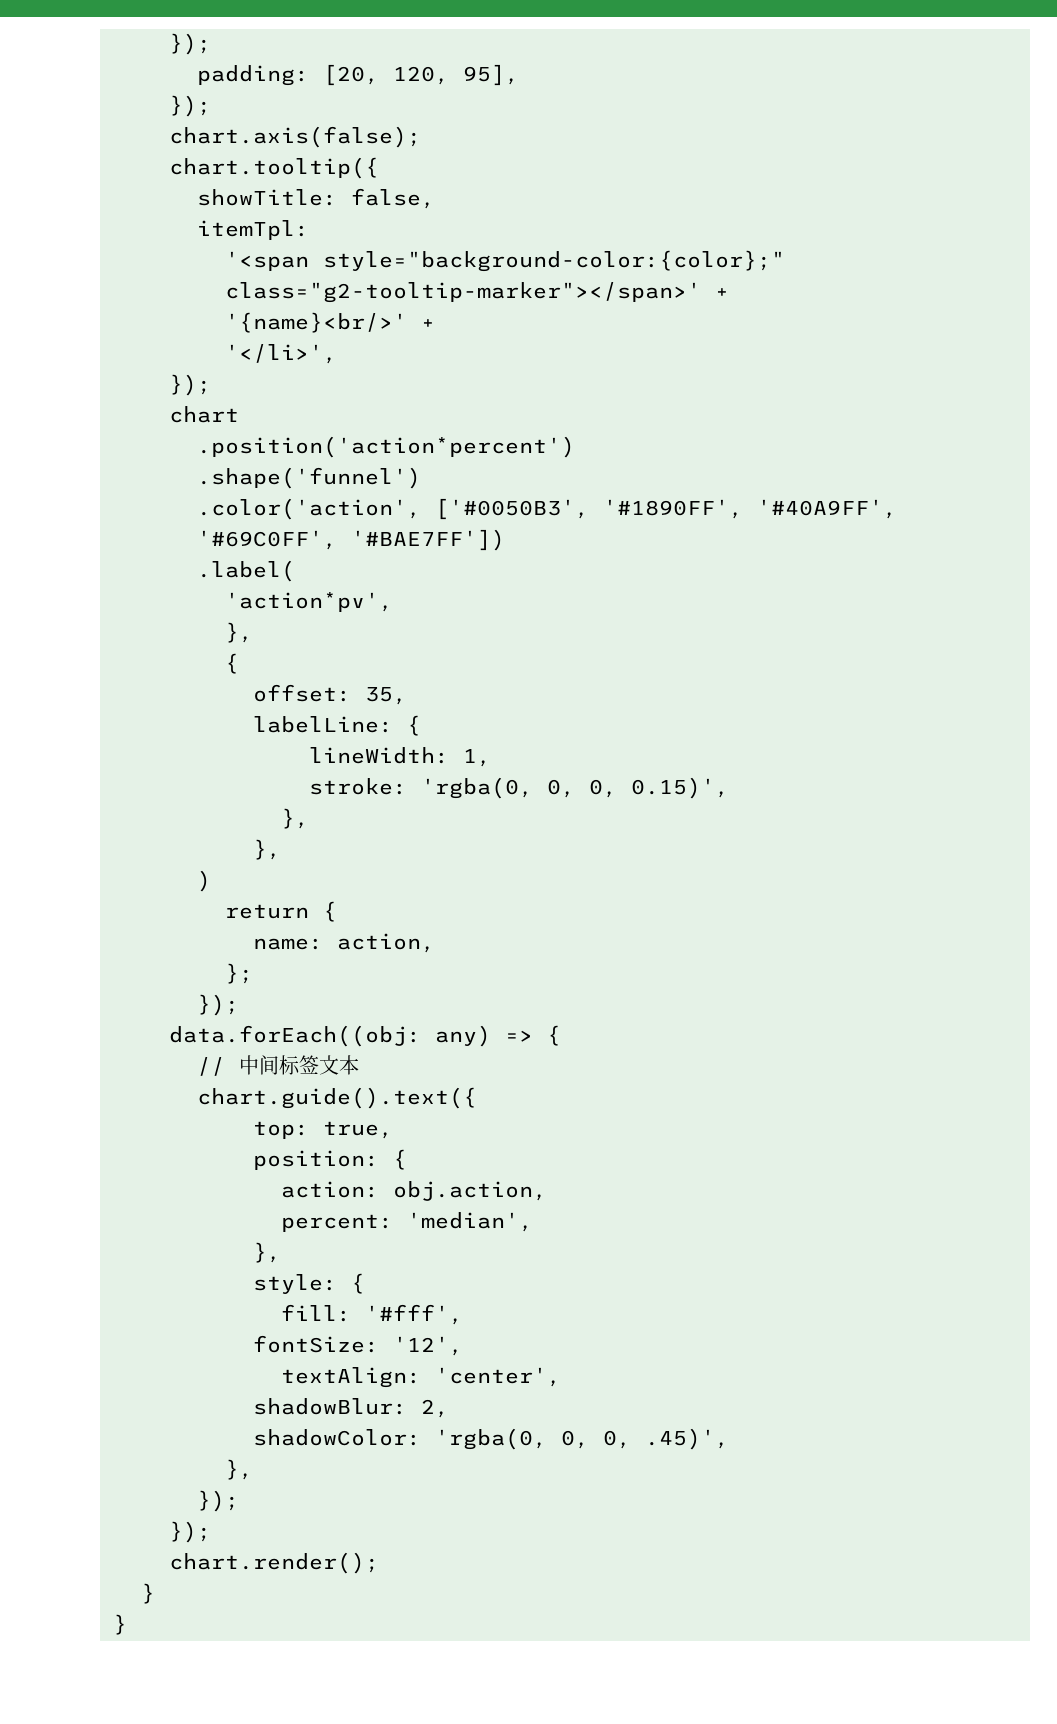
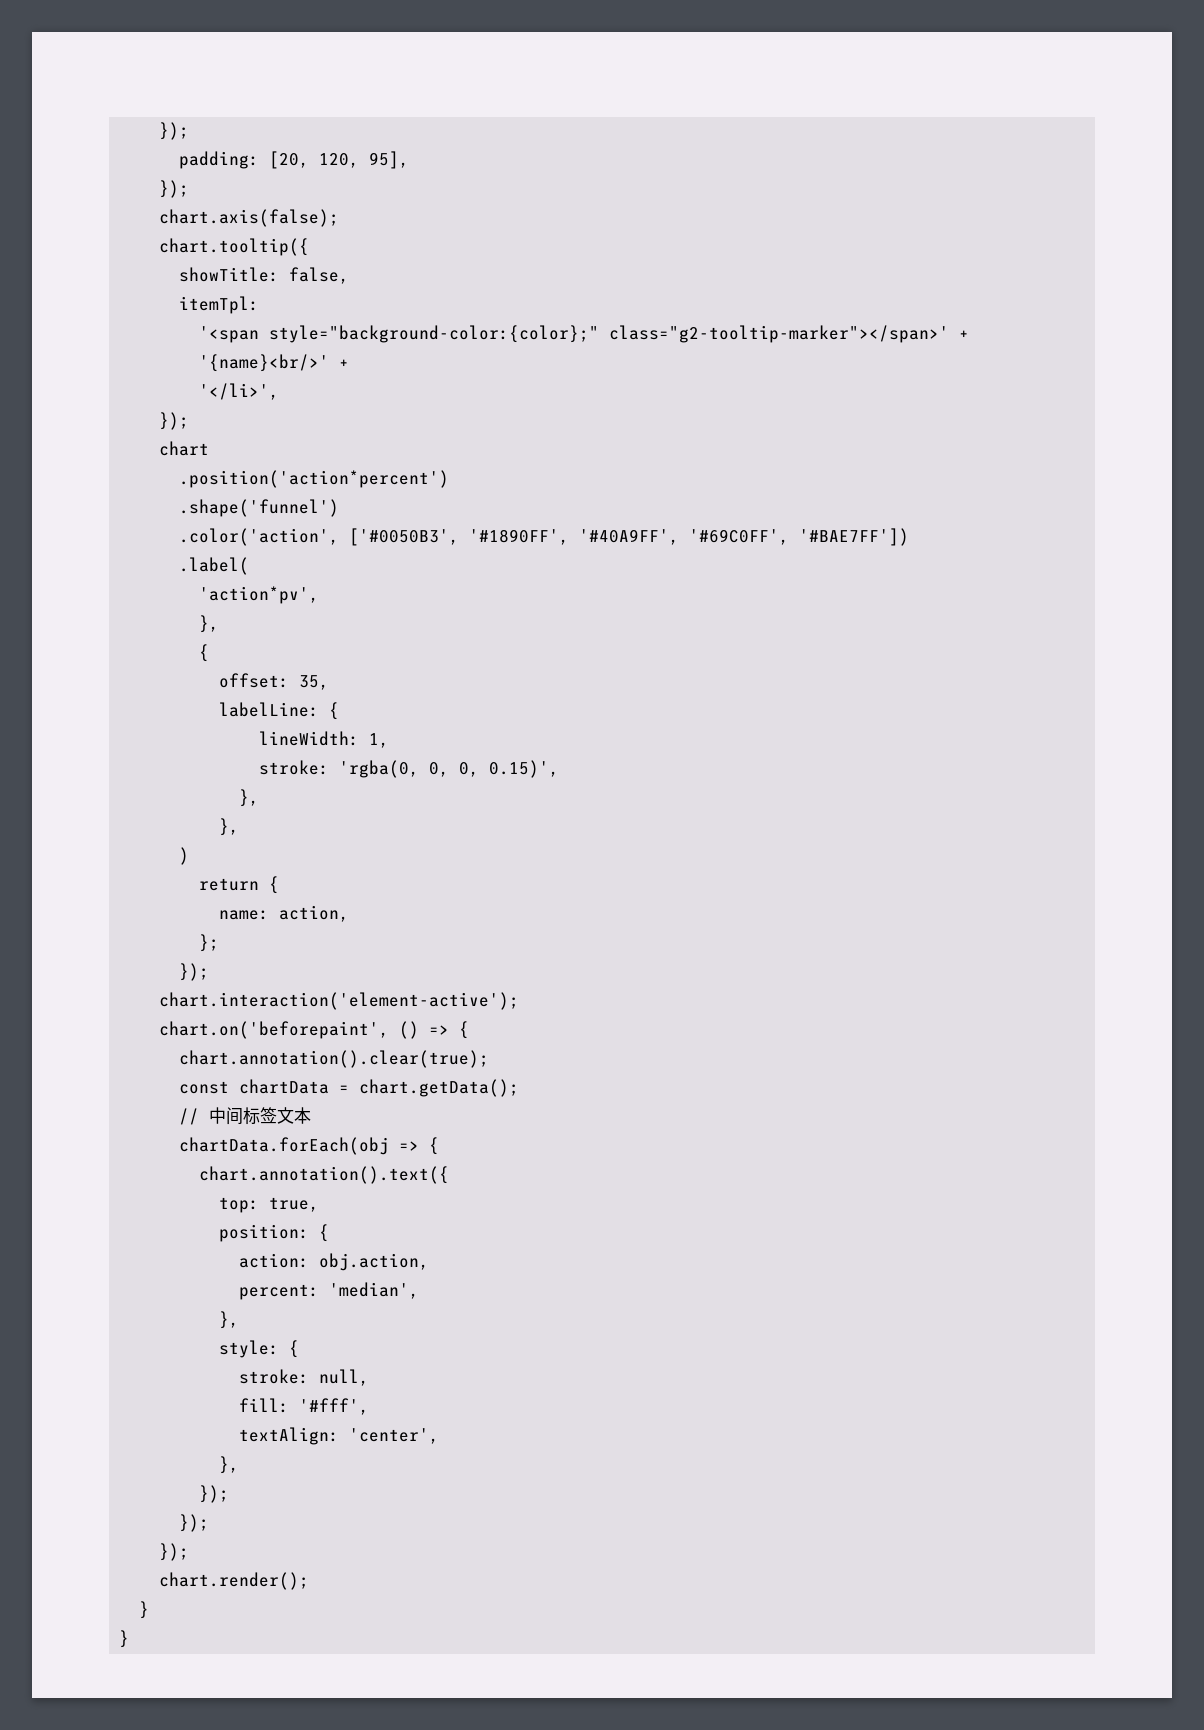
[168,1025,561,1047] data.forEach((obj: any) => { -> [159,992,520,1010] [159,1021,470,1039] [179,1050,490,1068] [179,1079,520,1097] chart.interaction('element-active'); // chart.on('beforepaint', () => { // chart.annotation().clear(true); // const chartData = chart.getData();
[196,1087,477,1109] chart.guide().text({ -> [179,1137,440,1155] [199,1166,450,1184] chartData.forEach(obj => { // chart.annotation().text({
(365, 1283) none -> [239,1369,370,1386] // stroke: null,
[252,1335,463,1356] // fontSize: '12', -> (370, 1406) none
[252,1398,449,1418] [252,1428,729,1450] [224,1459,253,1480] shadowBlur: 2, // shadowColor: 'rgba(0, 0, 0, .45)', // }, -> [219,1456,240,1474] [199,1485,230,1503] }, // });

